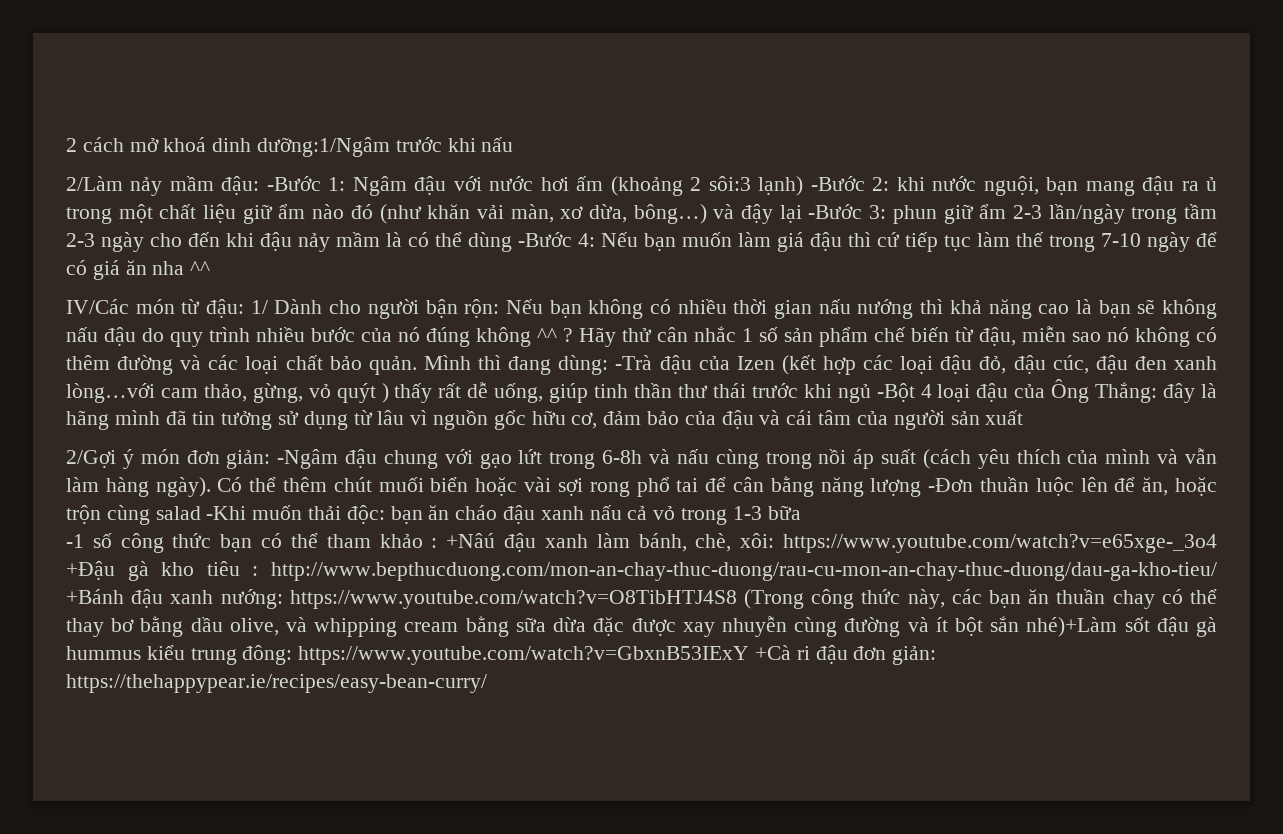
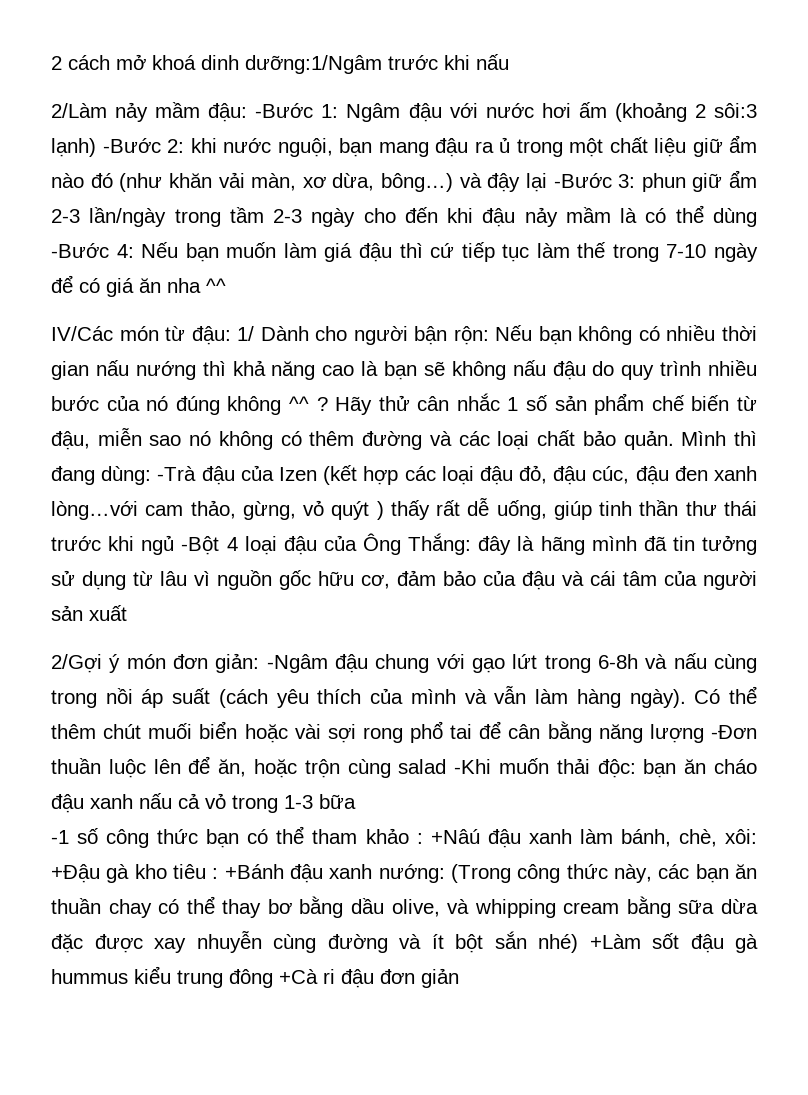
[783,534,1217,553] https://www.youtube.com/watch?v=e65xge-_3o4 -> (757, 836) none
[271,562,1217,581] http://www.bepthucduong.com/mon-an-chay-thuc-duong/rau-cu-mon-an-chay-thuc-duong/dau-ga-kho-tieu/ -> (219, 873) none
[289,590,737,609] https://www.youtube.com/watch?v=O8TibHTJ4S8 -> (445, 873) none
[1026,617,1118,637] nhé)+Làm -> [538,934,641,953] nhé) +Làm
[242,645,750,665] đông: https://www.youtube.com/watch?v=GbxnB53IExY -> [229,969,273,988] đông
[892,646,937,665] [66,674,487,693] giản: https://thehappypear.ie/recipes/easy-bean-curry/ -> [421,968,459,988] giản

